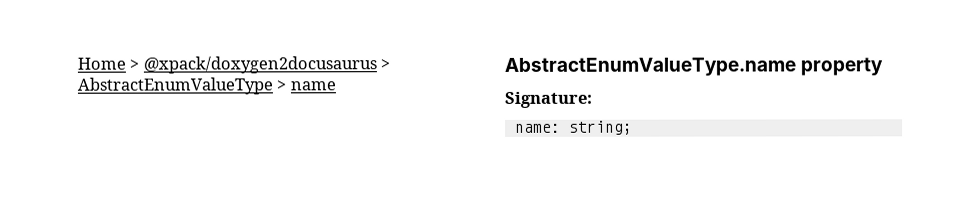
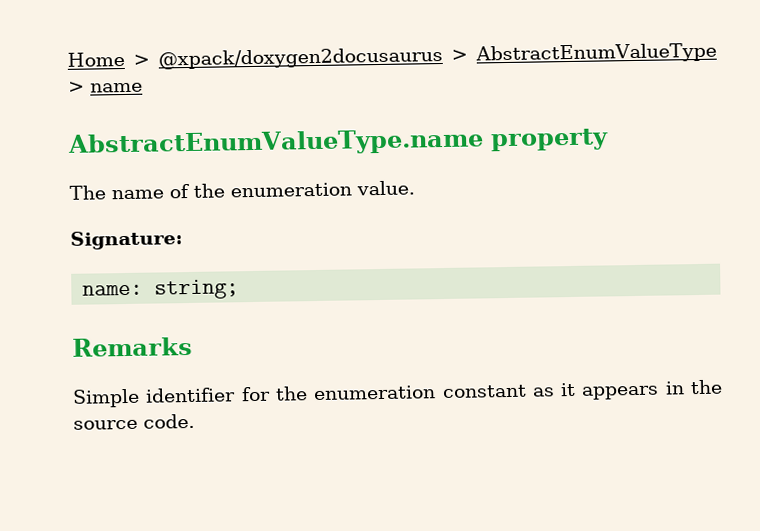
[504,91,592,108] [514,120,633,135] Signature: // name: string; -> [69,180,415,200] [70,230,183,250] [82,279,240,300] [72,336,193,357] [72,379,723,408] [73,413,195,430] The name of the enumeration value. // Signature: // name: string; // Remarks // Simple identifier for the enumeration constant as it appears in the source code.

